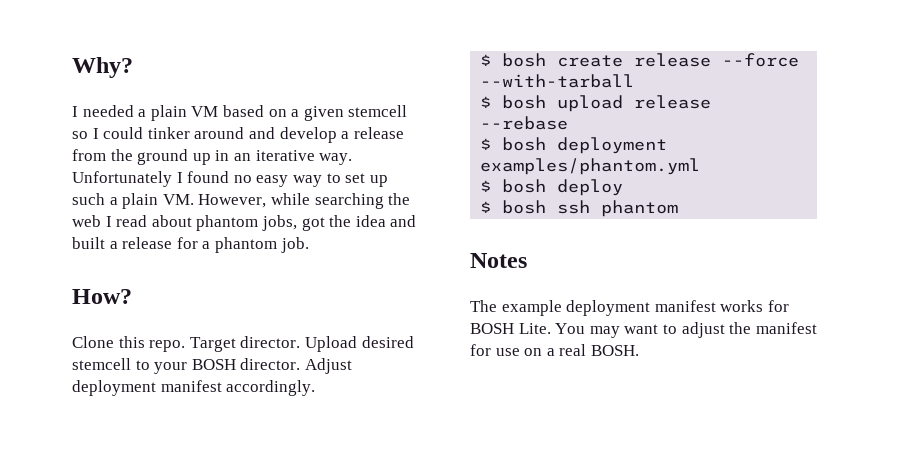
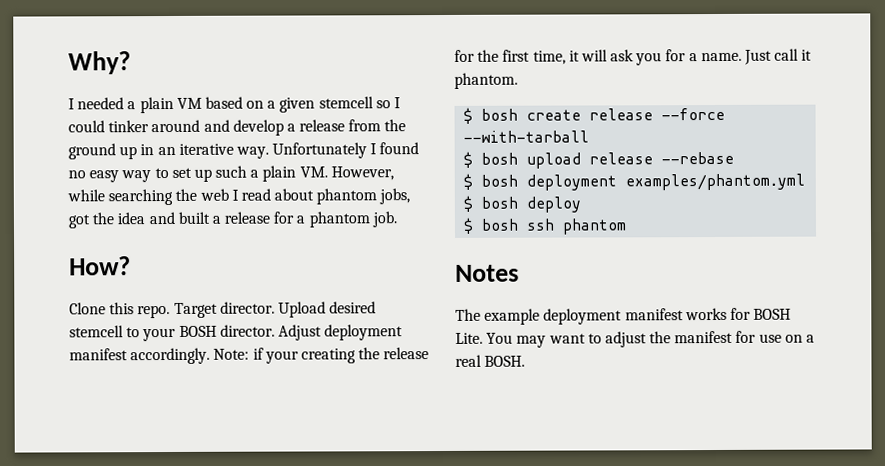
(316, 388) none -> [213,347,430,364] [454,48,813,66] [454,72,518,89] Note: if your creating the release for the first time, it will ask you for a name. Just call it phantom.

